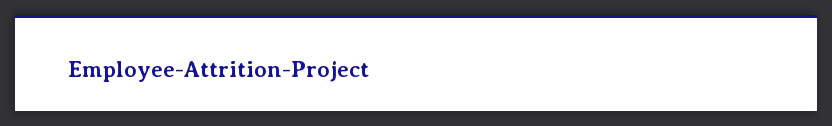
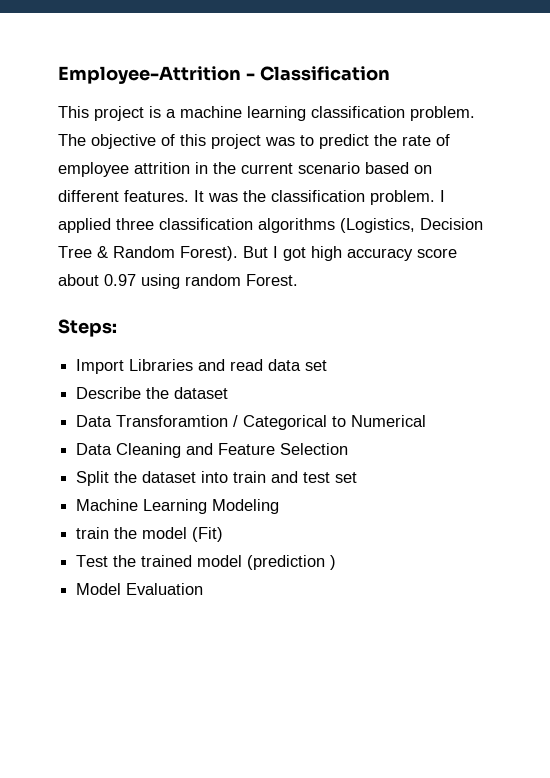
[68,61,369,82] Employee-Attrition-Project -> [58,66,390,84] [58,106,475,121] [58,134,450,149] [58,162,432,177] [58,190,445,205] [58,218,483,233] [58,246,457,261] [58,274,298,289] [58,319,117,337] [76,359,328,374] [76,387,229,399] [76,415,427,430] [76,443,349,458] [76,471,358,486] [76,499,280,514] [76,527,224,542] [76,555,337,570] [76,583,204,595] Employee-Attrition - Classification // This project is a machine learning classification problem. The objective of this project was to predict the rate of employee attrition in the current scenario based on different features. It was the classification problem. I applied three classification algorithms (Logistics, Decision Tree & Random Forest). But I got high accuracy score about 0.97 using random Forest. // Steps: // Import Libraries and read data set // Describe the dataset // Data Transforamtion / Categorical to Numerical // Data Cleaning and Feature Selection // Split the dataset into train and test set // Machine Learning Modeling // train the model (Fit) // Test the trained model (prediction ) // Model Evaluation

